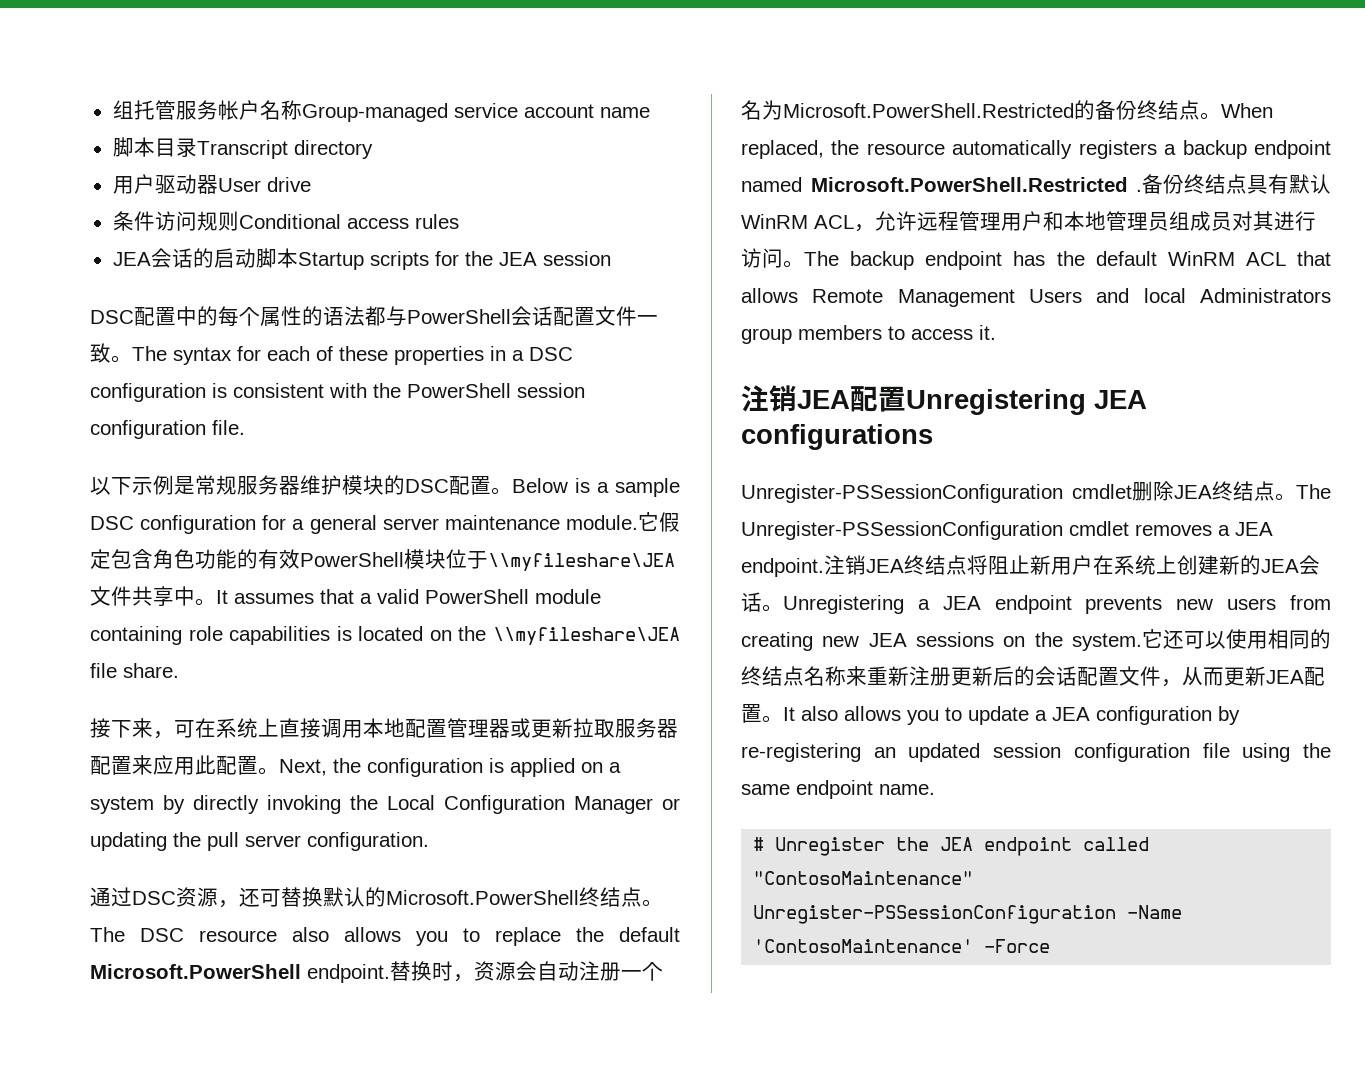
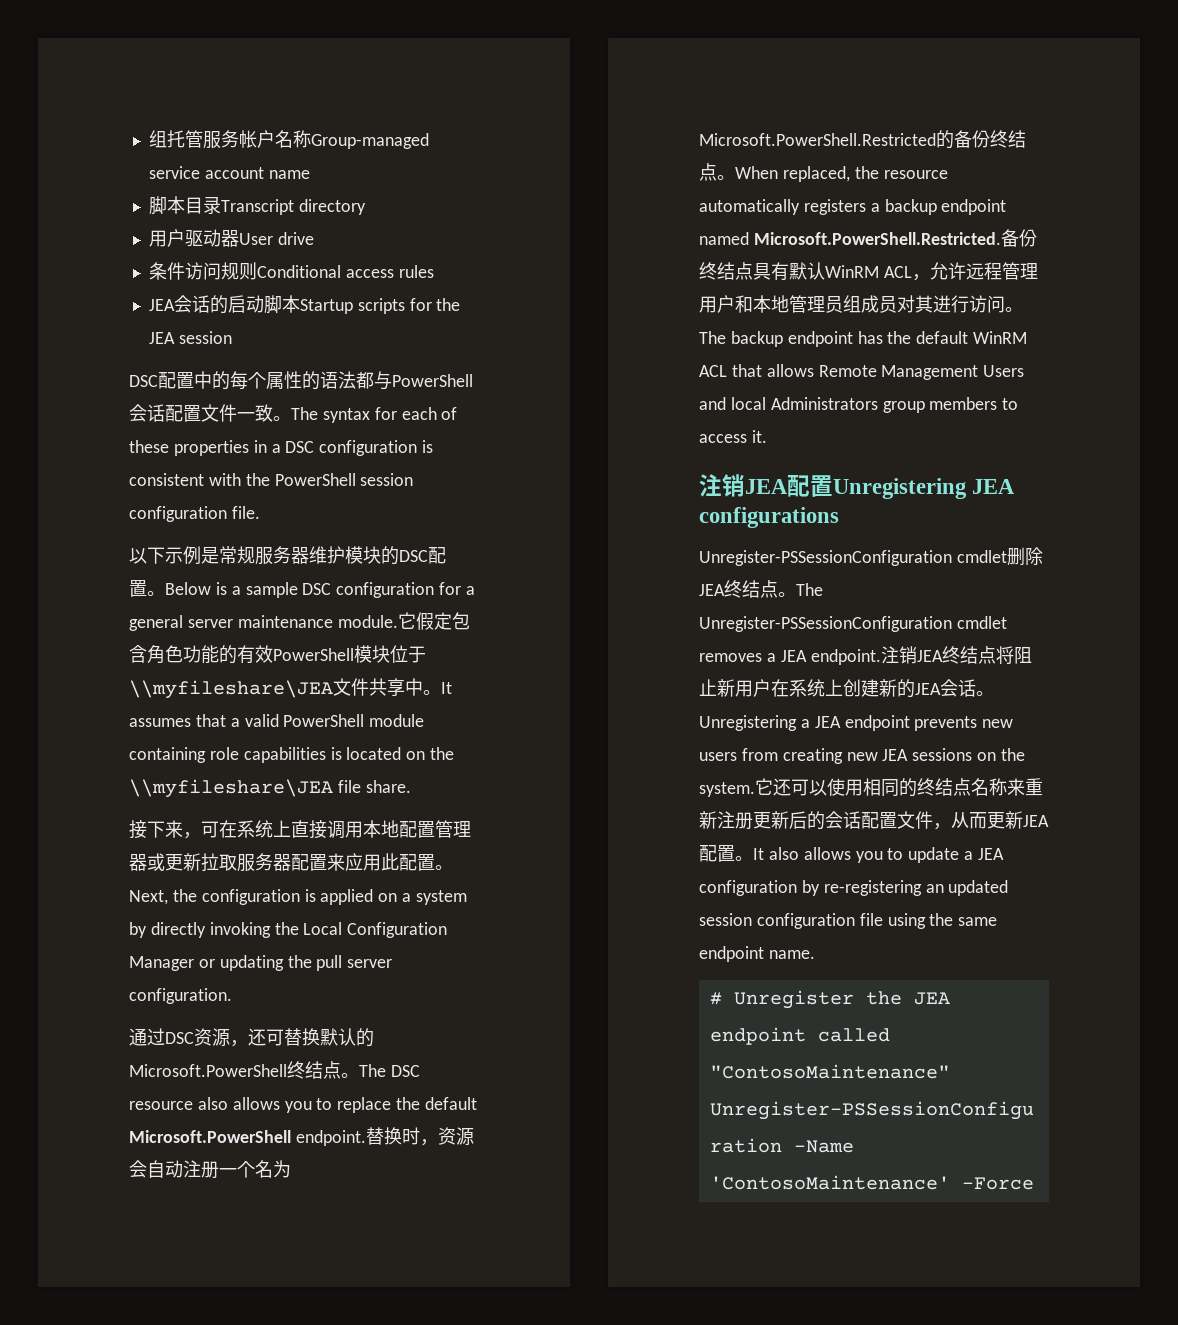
[810,177,1142,192] Microsoft.PowerShell.Restricted . -> [753,232,1001,245] Microsoft.PowerShell.Restricted.

